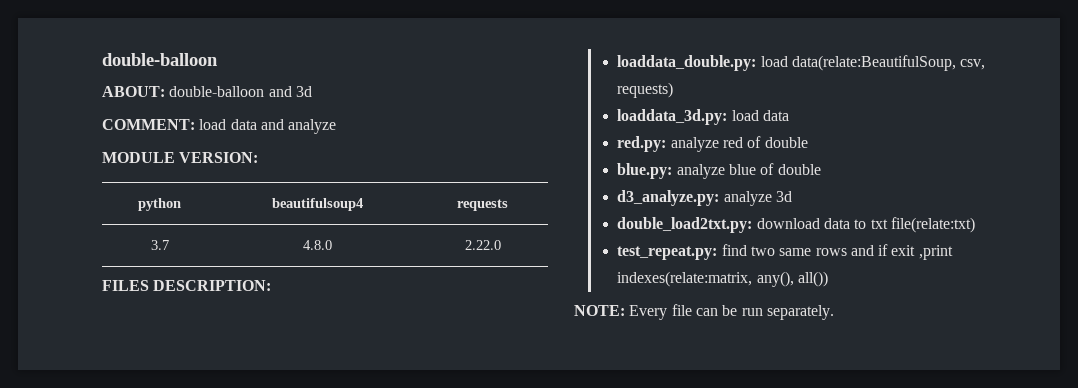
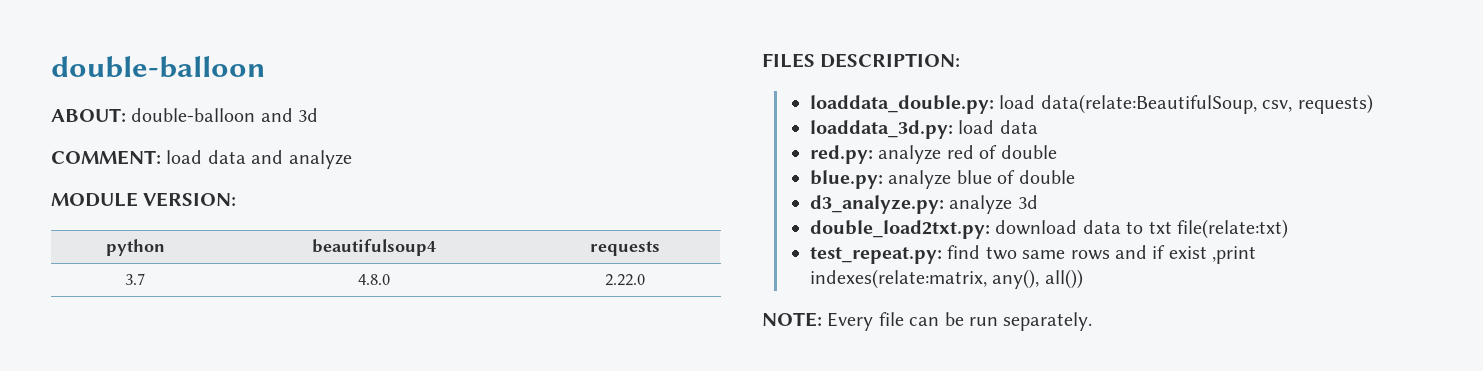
[891,245,916,256] exit -> [1168,246,1207,259] exist

